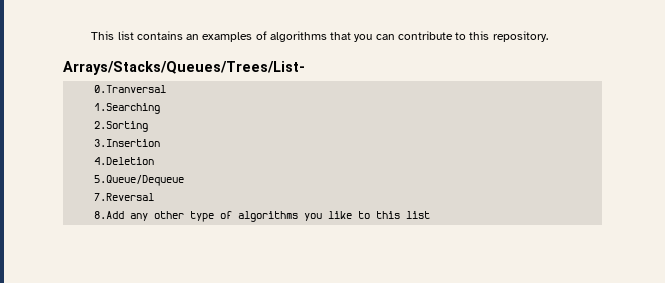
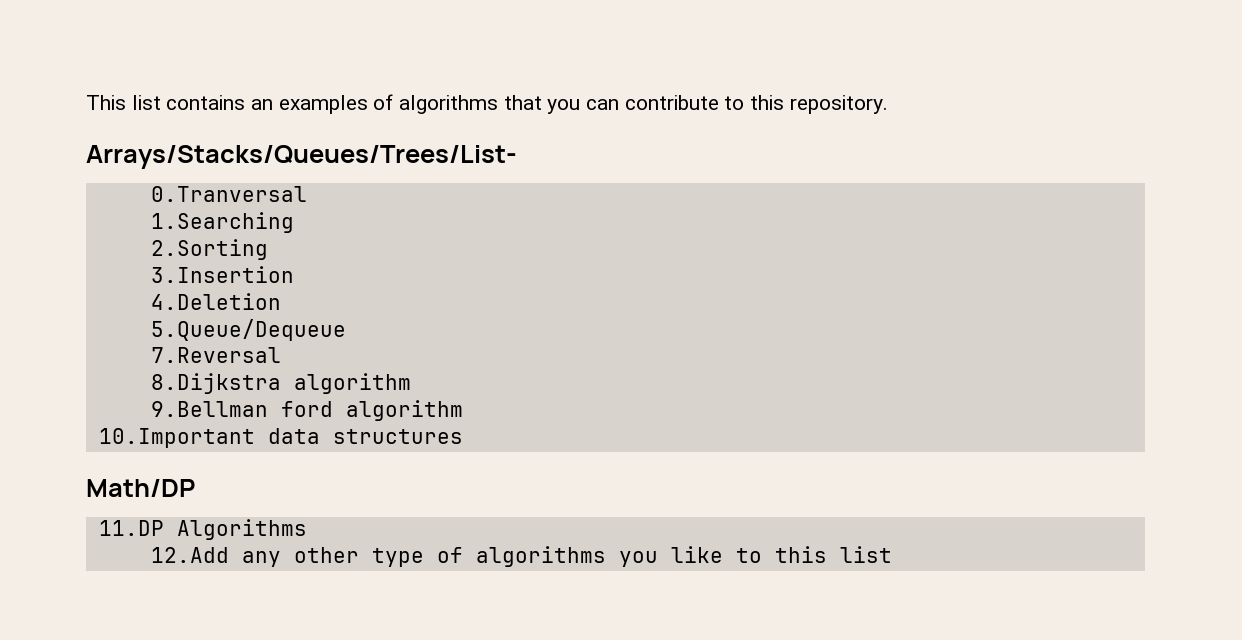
[94,211,125,219] 8.Add -> [150,373,411,394] [150,400,463,421] [98,428,463,448] [86,479,195,497] [98,519,307,540] [150,547,229,563] 8.Dijkstra algorithm // 9.Bellman ford algorithm // 10.Important data structures // Math/DP // 11.DP Algorithms // 12.Add

